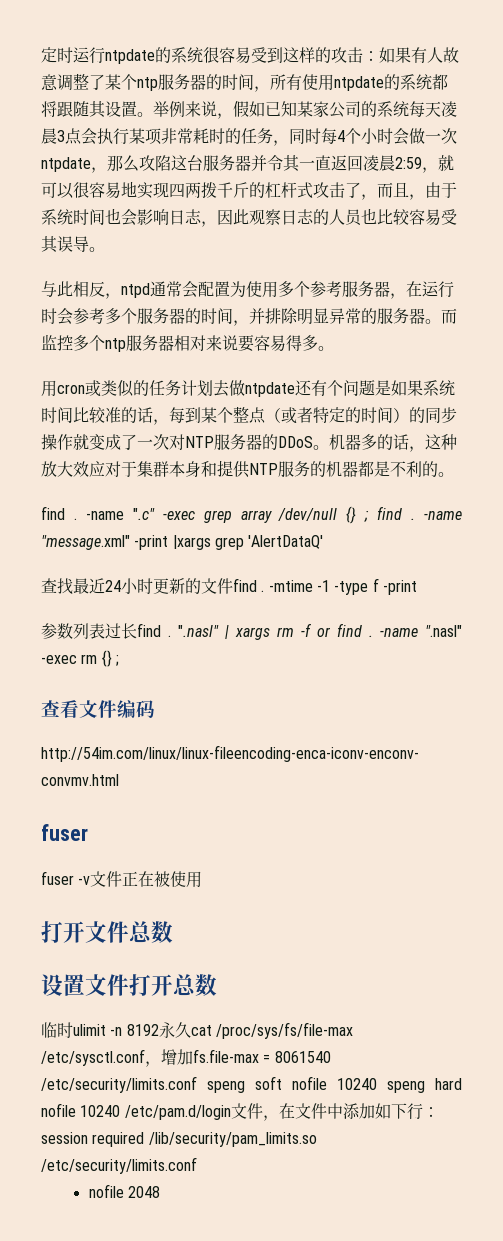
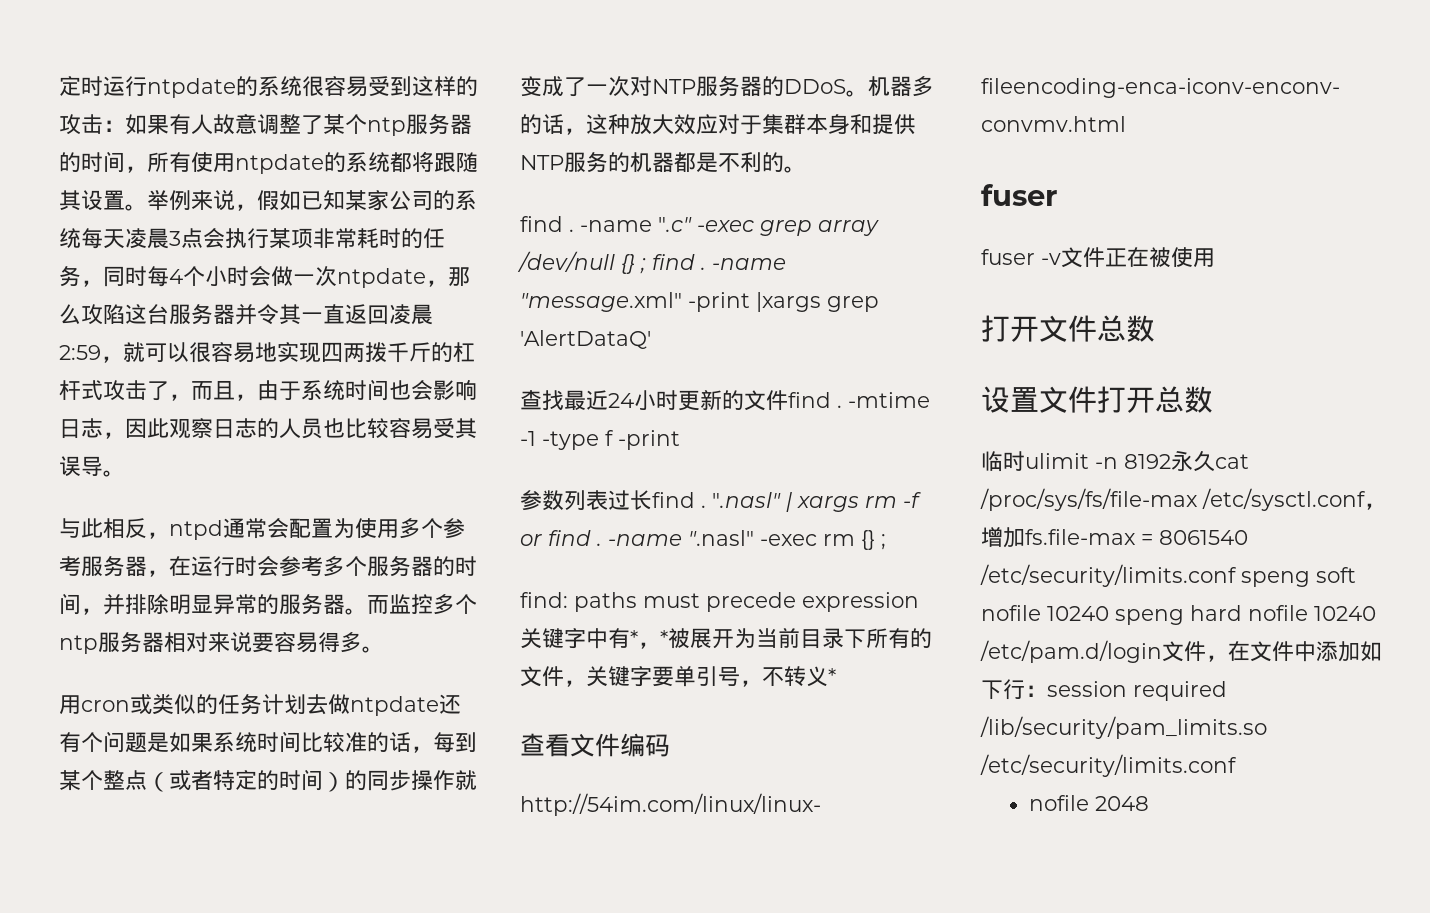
(119, 660) none -> [520,592,919,612] [520,627,932,649] [520,666,836,687] // find: paths must precede expression关键字中有*，*被展开为当前目录下所有的文件，关键字要单引号，不转义*

